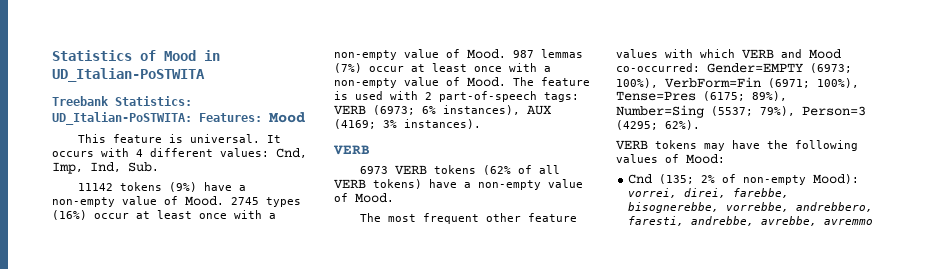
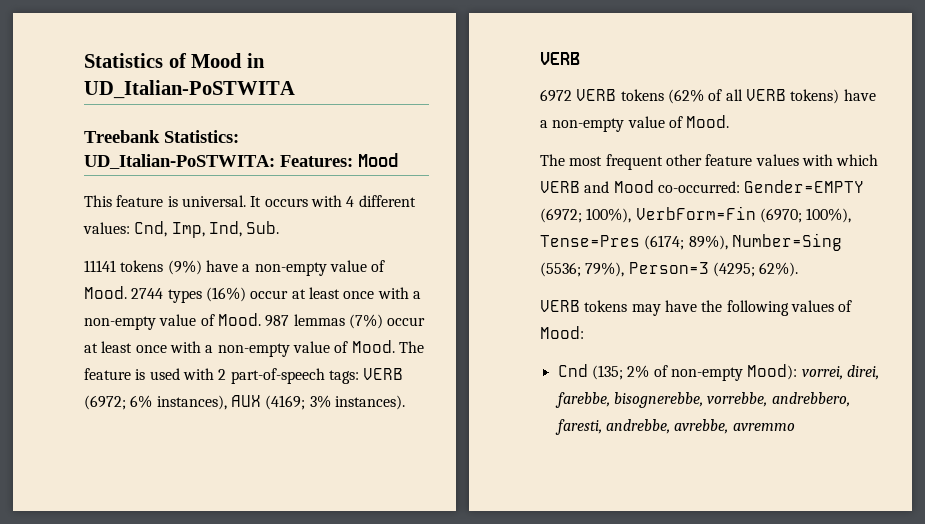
[78,183,114,191] 11142 -> [84,260,116,272] 11141
[231,197,259,205] 2745 -> [131,288,164,299] 2744
[373,105,415,115] (6973; -> [84,395,126,410] (6972;
[360,166,389,174] 6973 -> [540,89,572,102] 6972
[810,63,852,73] (6973; -> [540,208,582,223] (6972;
[768,78,810,88] (6971; -> [759,208,802,223] (6970;
[703,91,745,101] (6175; -> [644,235,685,250] (6174;
[711,106,753,116] (5537; -> [540,262,581,277] (5536;

